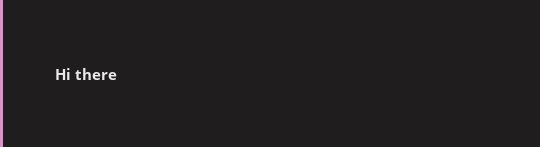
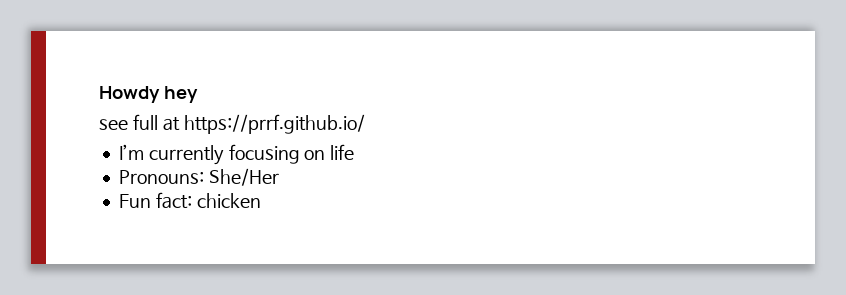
[55,68,117,80] Hi there -> [99,86,198,103] [99,114,365,134] [118,144,355,165] [118,168,279,186] [118,192,261,209] Howdy hey // see full at https://prrf.github.io/ // I’m currently focusing on life // Pronouns: She/Her // Fun fact: chicken

